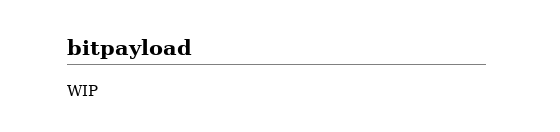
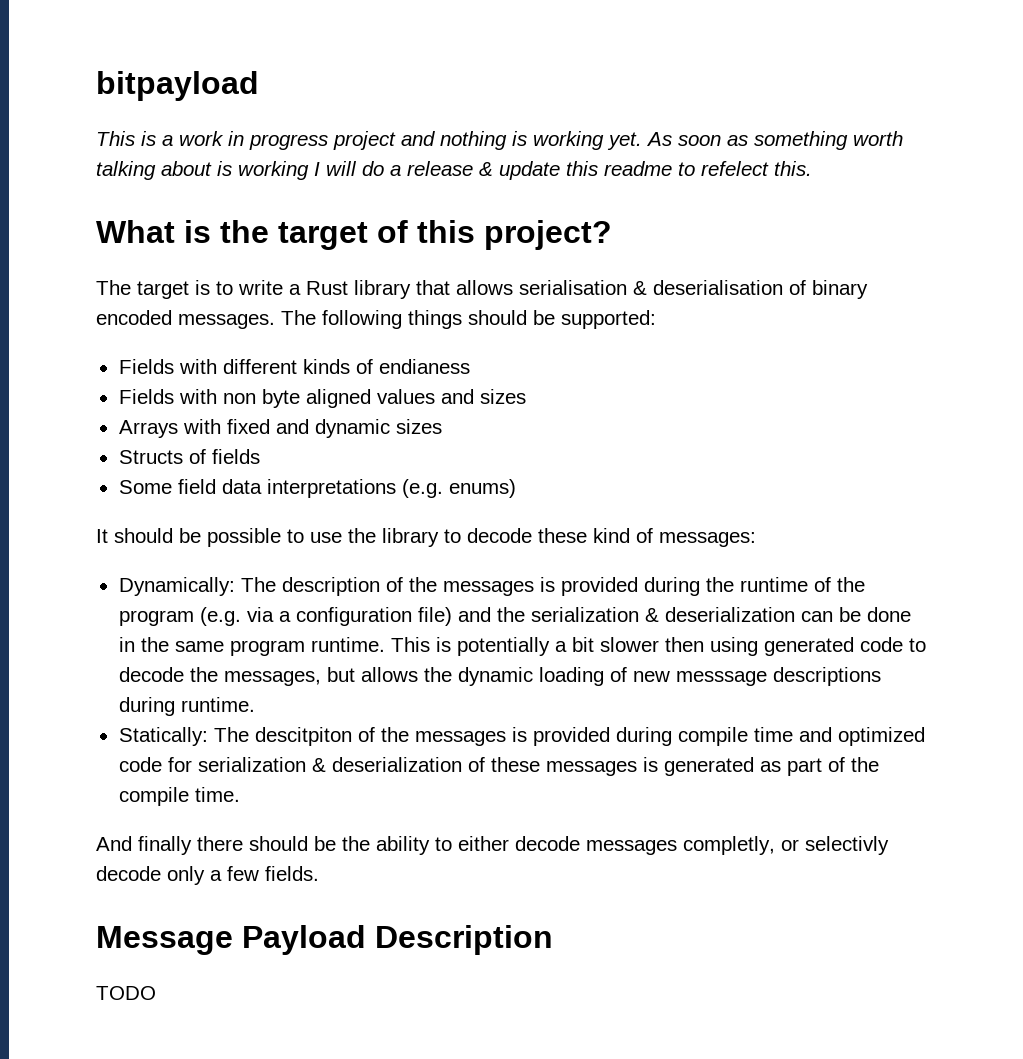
[67,85,98,96] WIP -> [96,131,903,150] [96,161,812,180] [96,220,612,250] [96,280,868,299] [96,310,656,329] [118,359,470,374] [118,389,526,408] [118,419,442,438] [118,449,260,464] [118,479,516,498] [96,528,756,547] [118,577,865,596] [118,607,911,626] [118,637,926,656] [118,667,881,686] [118,697,255,716] [118,727,925,746] [118,757,879,776] [118,787,240,806] [96,836,889,855] [96,866,319,885] [96,925,553,955] [96,986,156,1000] This is a work in progress project and nothing is working yet. As soon as something worth talking about is working I will do a release & update this readme to refelect this. // What is the target of this project? // The target is to write a Rust library that allows serialisation & deserialisation of binary encoded messages. The following things should be supported: // Fields with different kinds of endianess // Fields with non byte aligned values and sizes // Arrays with fixed and dynamic sizes // Structs of fields // Some field data interpretations (e.g. enums) // It should be possible to use the library to decode these kind of messages: // Dynamically: The description of the messages is provided during the runtime of the program (e.g. via a configuration file) and the serialization & deserialization can be done in the same program runtime. This is potentially a bit slower then using generated code to decode the messages, but allows the dynamic loading of new messsage descriptions during runtime. // Statically: The descitpiton of the messages is provided during compile time and optimized code for serialization & deserialization of these messages is generated as part of the compile time. // And finally there should be the ability to either decode messages completly, or selectivly decode only a few fields. // Message Payload Description // TODO

